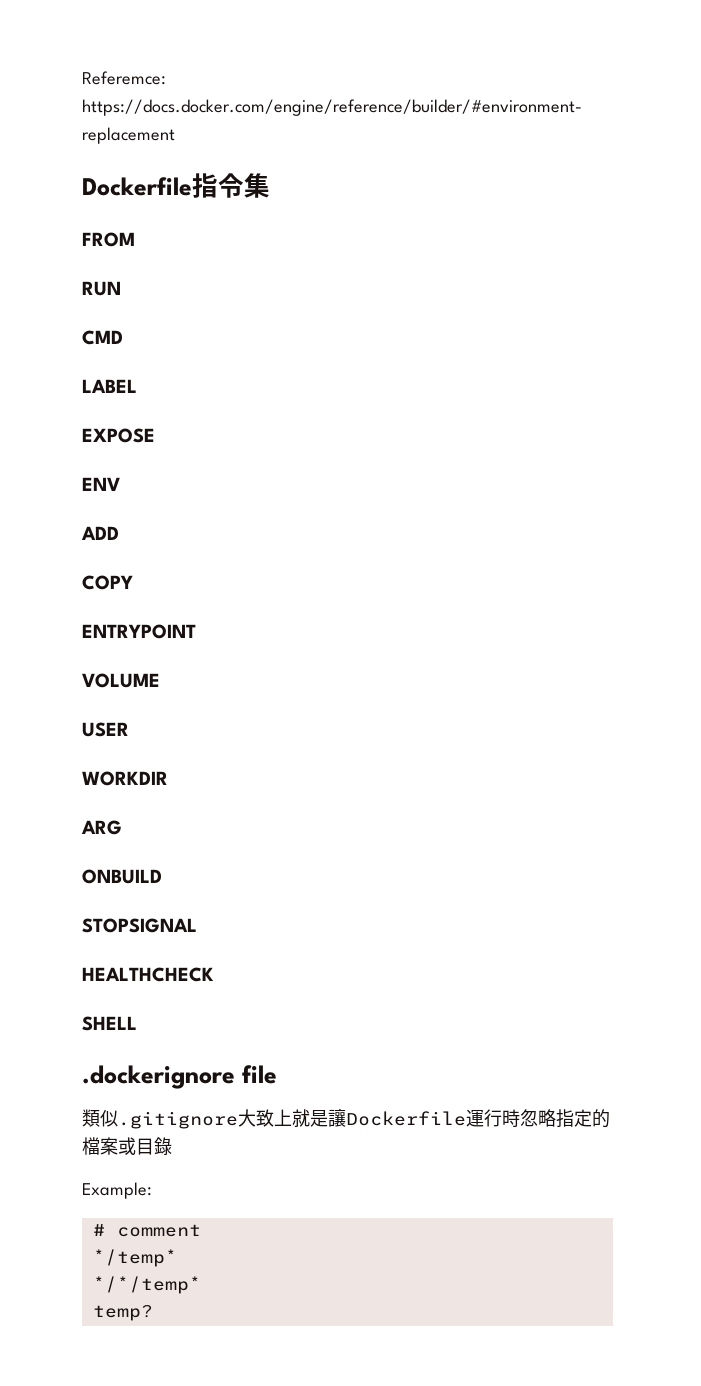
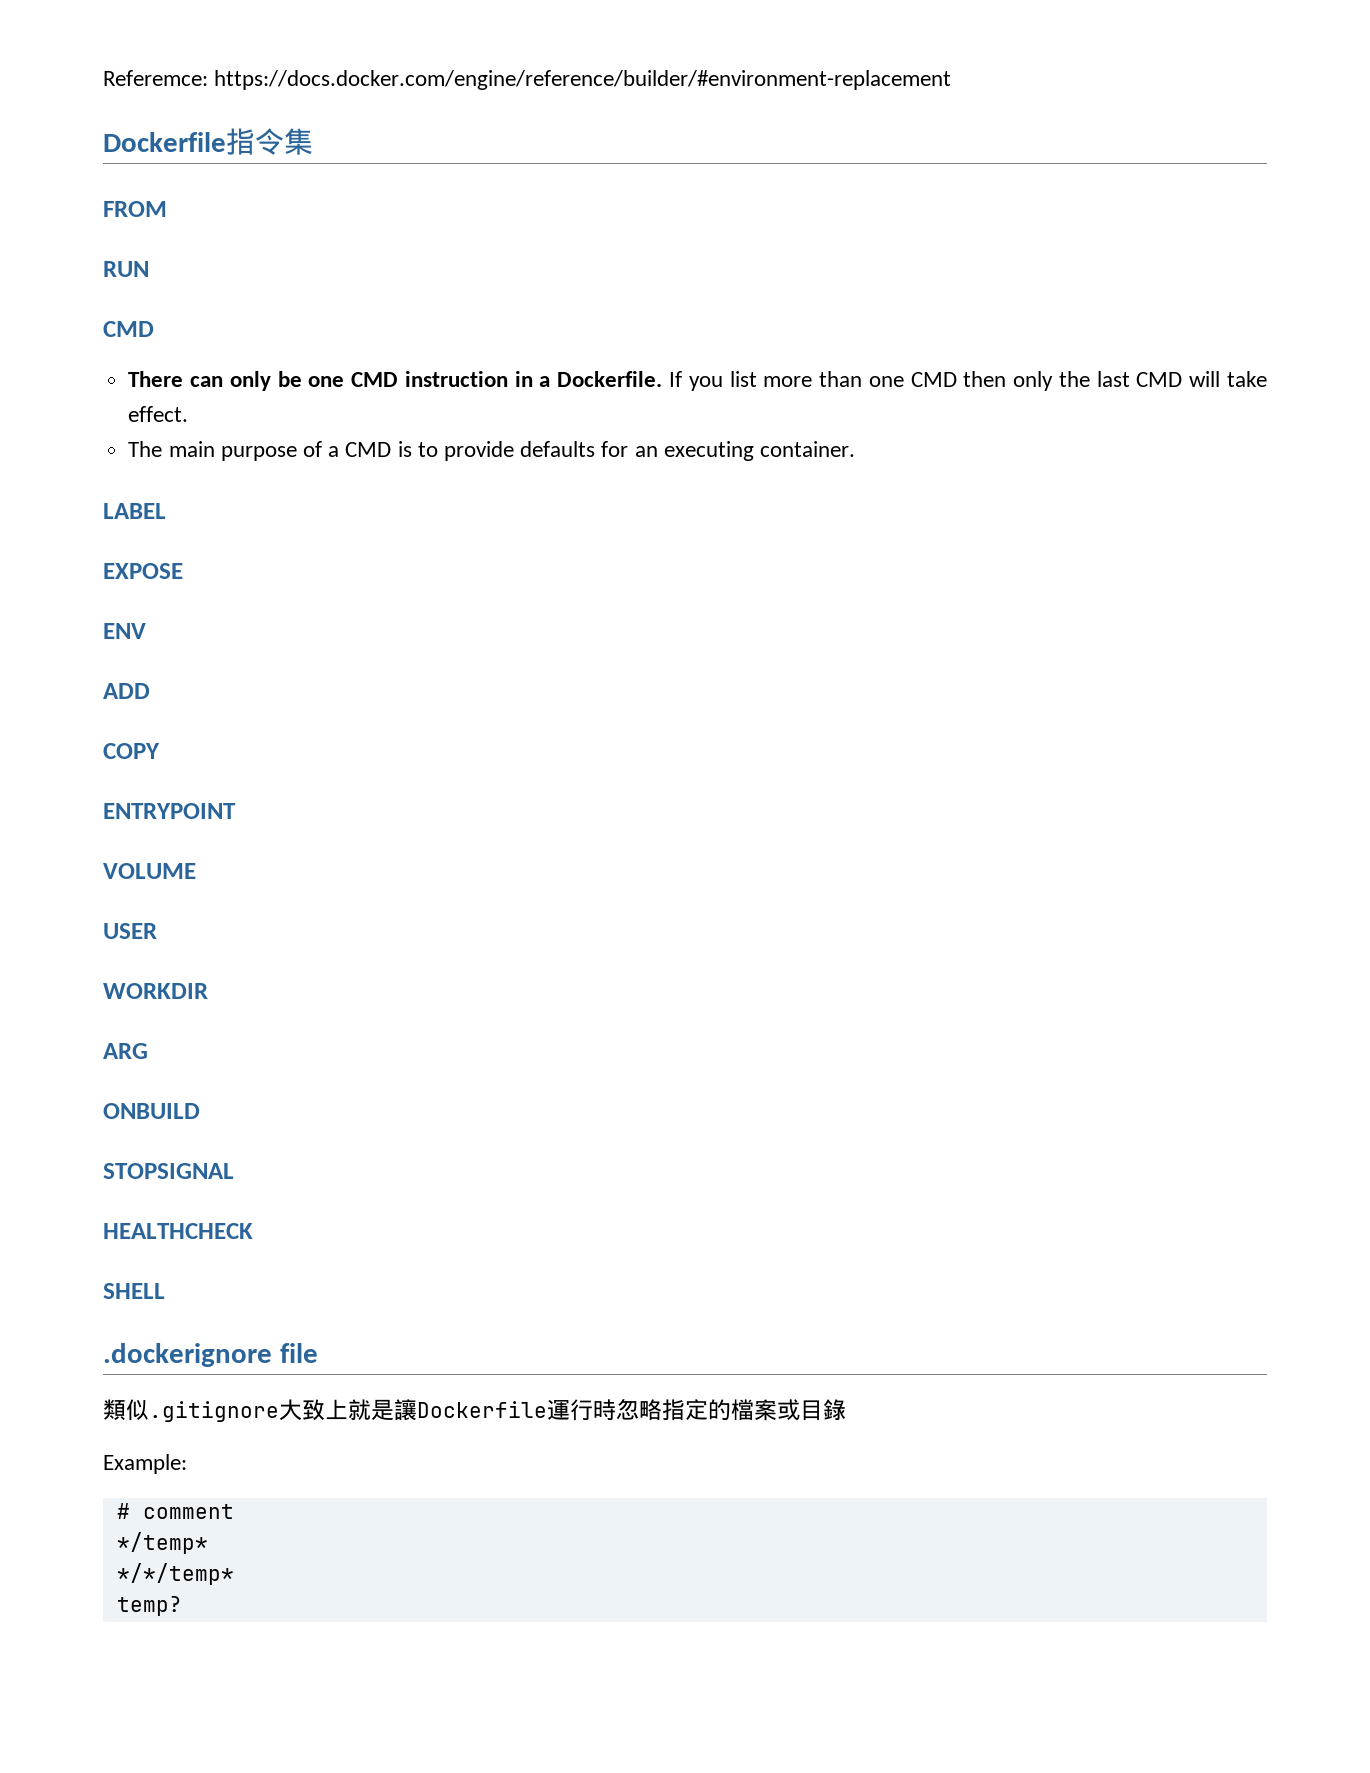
(123, 337) none -> [128,371,1268,391] [128,406,189,422] [128,441,856,461] // There can only be one CMD instruction in a Dockerfile. If you list more than one CMD then only the last CMD will take effect. // The main purpose of a CMD is to provide defaults for an executing container.

